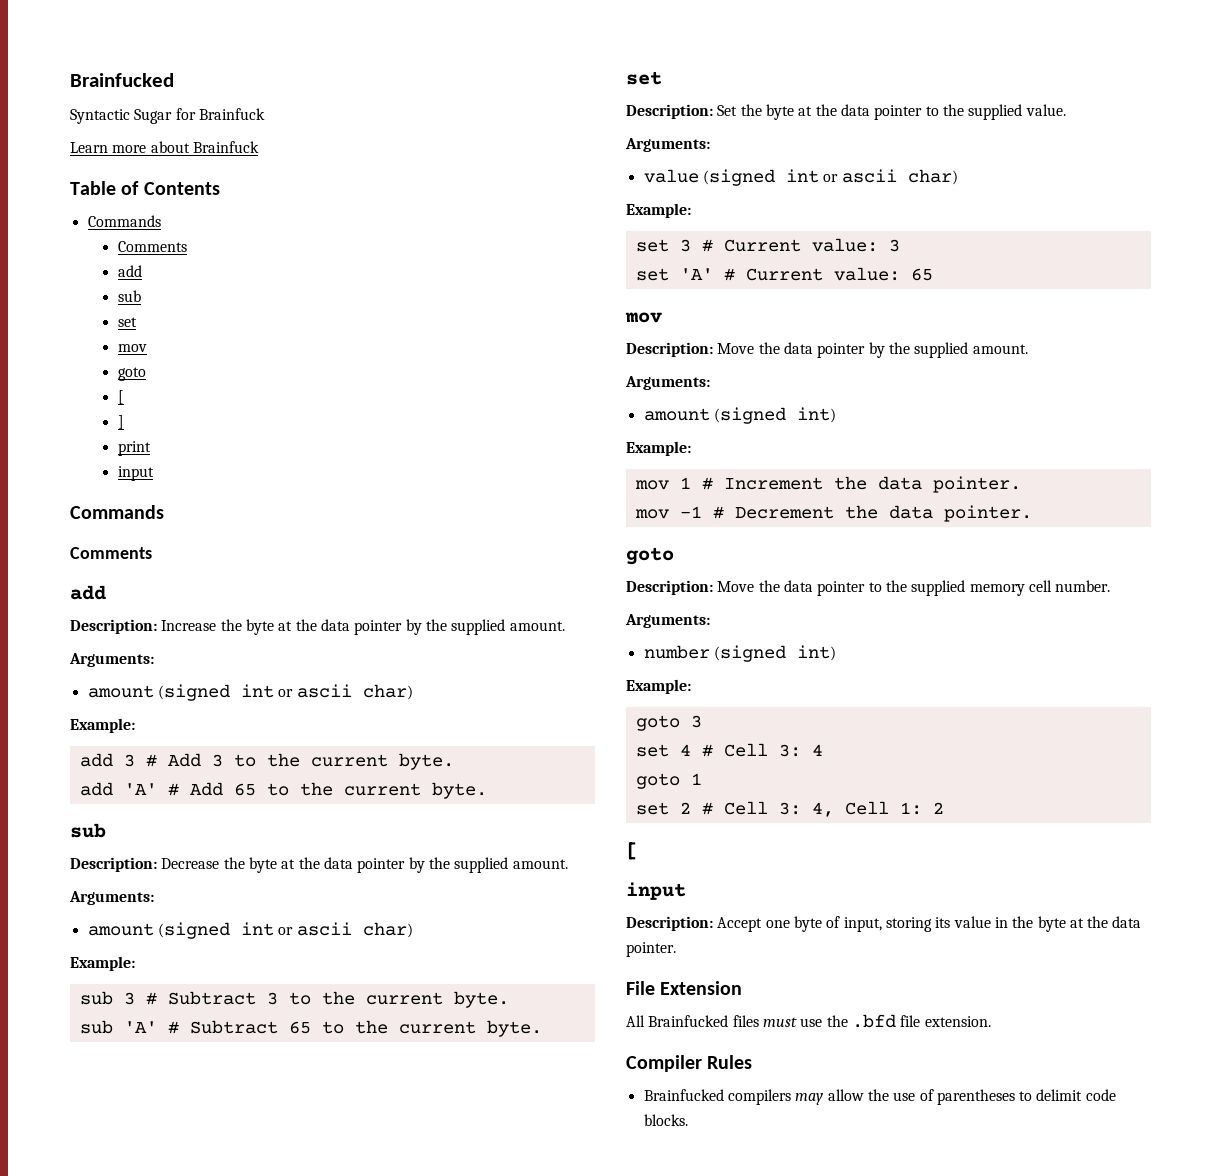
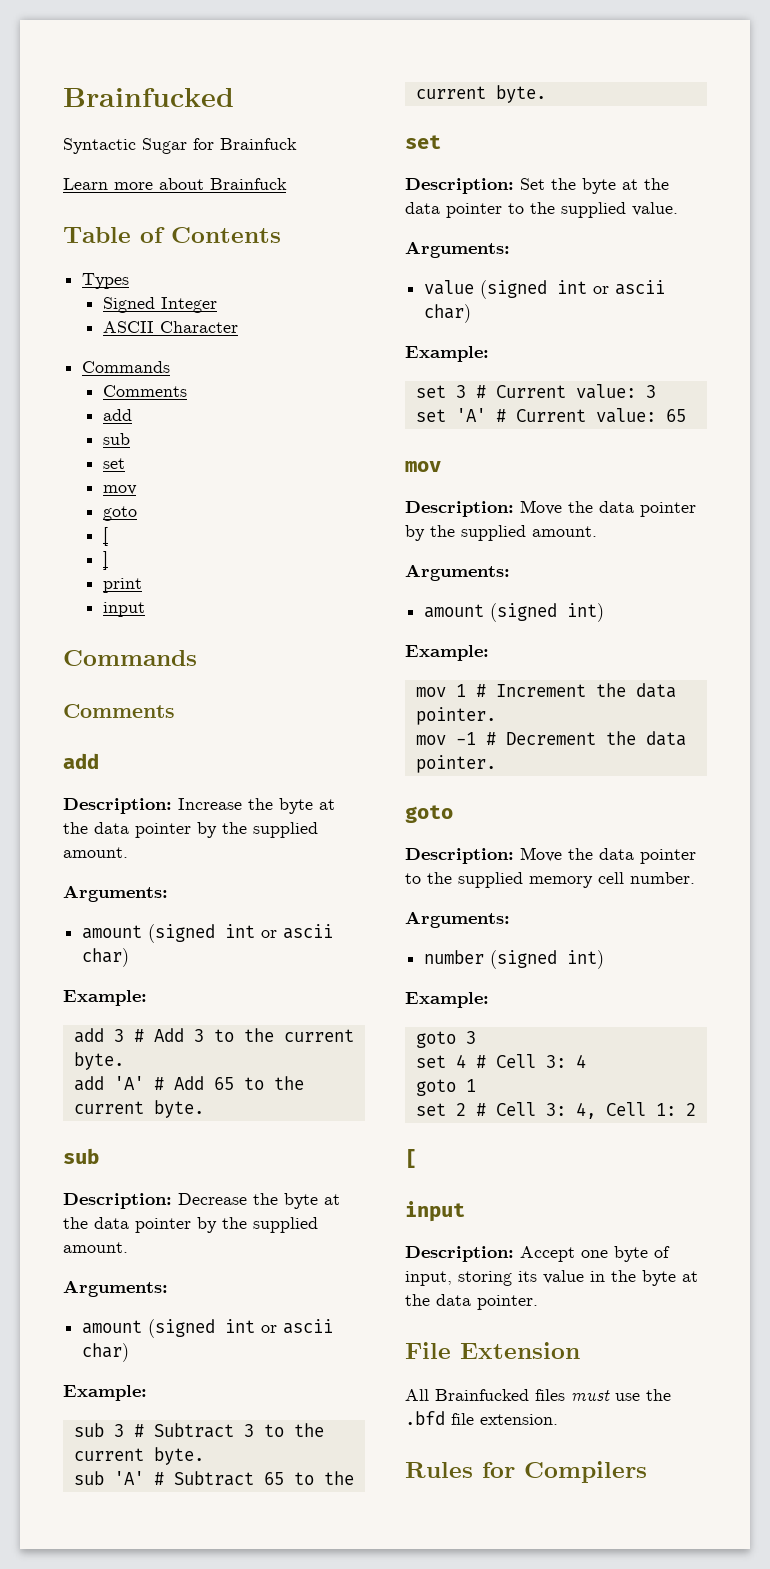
(220, 188) none -> [82,273,130,289] [102,297,217,313] [102,321,238,333] // Types // Signed Integer // ASCII Character
[626,1055,702,1072] Compiler -> (558, 1419) none
[643,1089,1116,1105] [643,1114,688,1126] // Brainfucked compilers may allow the use of parentheses to delimit code blocks. -> [482,1461,647,1483] for Compilers

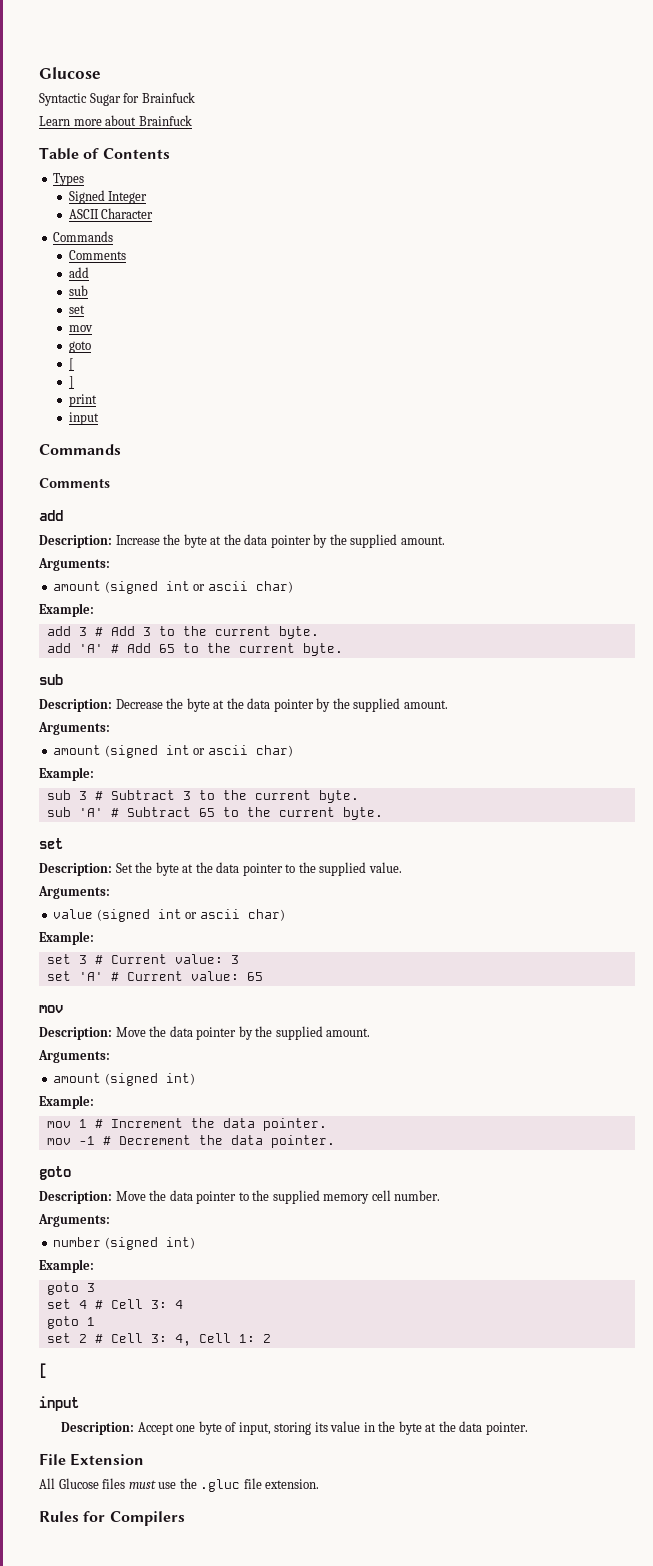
[63,88,234,107] Brainfucked -> [39,67,101,79] Glucose
[435,1389,529,1401] Brainfucked -> [58,1478,99,1489] Glucose
[405,1411,445,1425] .bfd -> [200,1479,241,1492] .gluc

